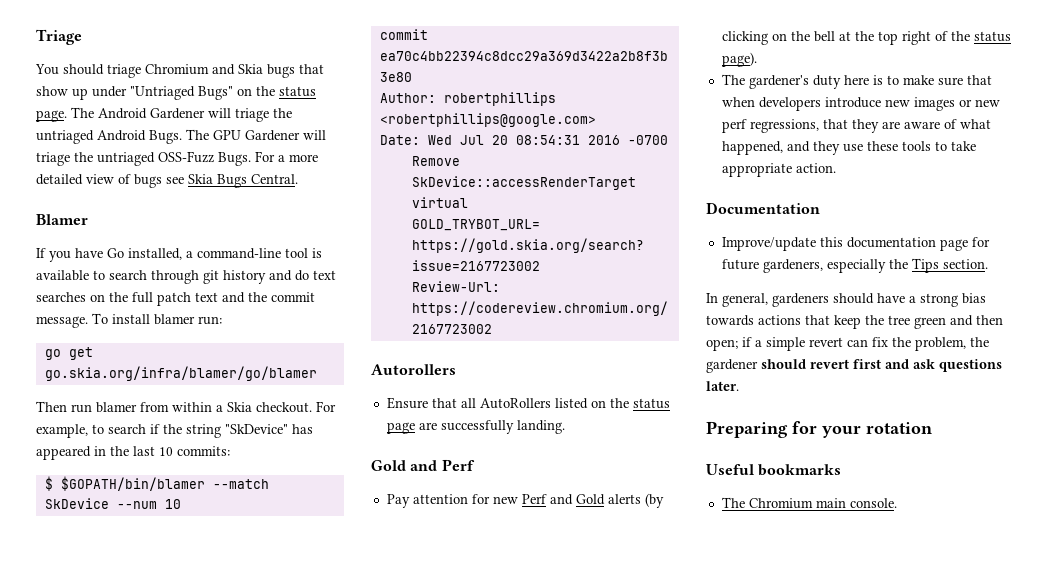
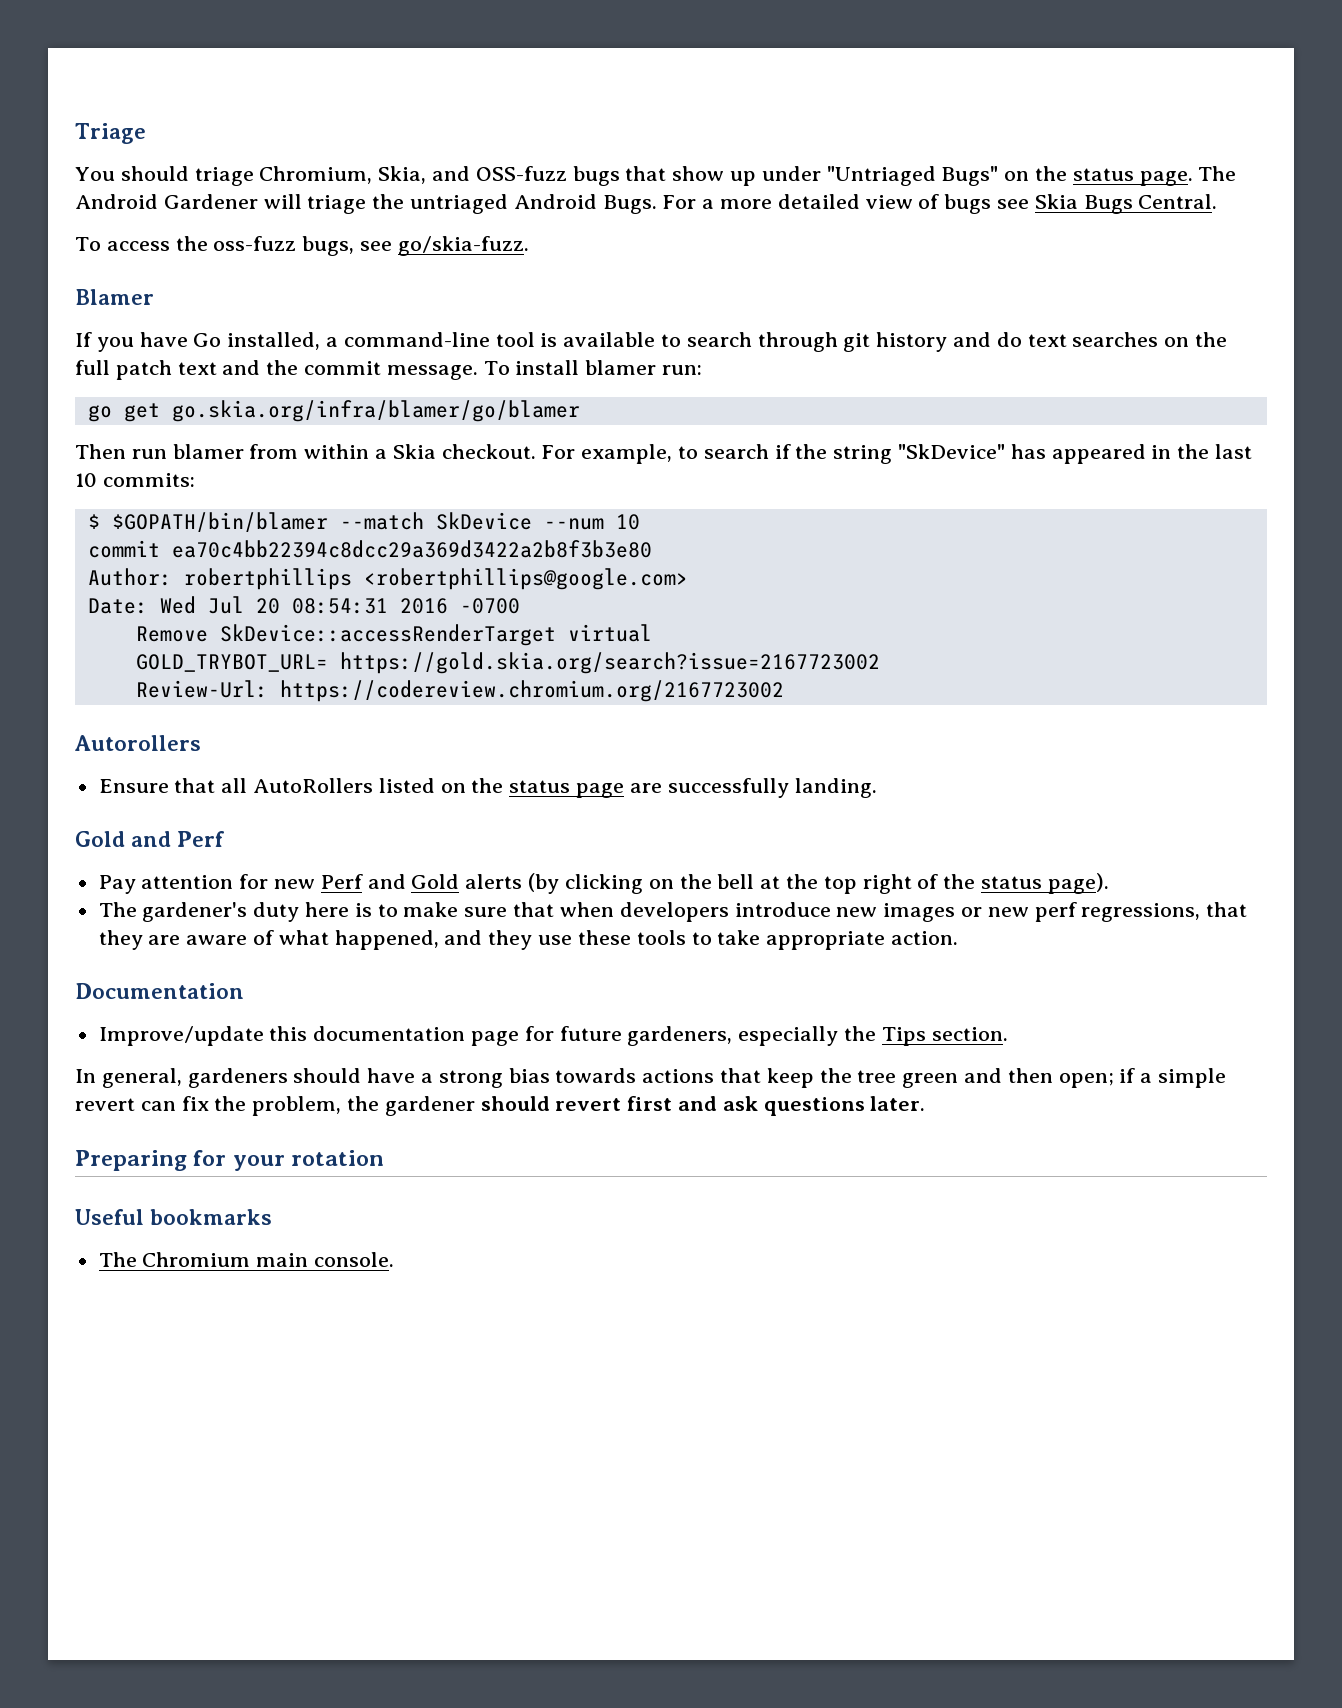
[145,64,263,75] Chromium and Skia -> [259,166,567,184] Chromium, Skia, and OSS-fuzz
[186,129,326,141] [36,151,251,166] The GPU Gardener will triage the untriaged OSS-Fuzz Bugs. -> (657, 204) none
(298, 179) none -> [75,236,529,256] // To access the oss-fuzz bugs, see go/skia-fuzz.

